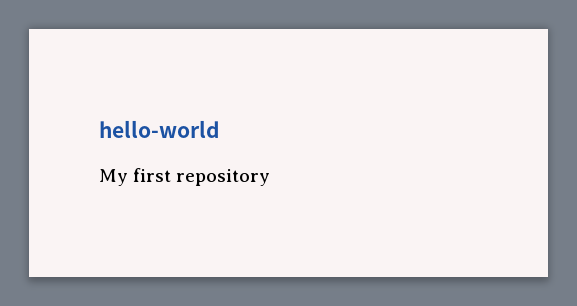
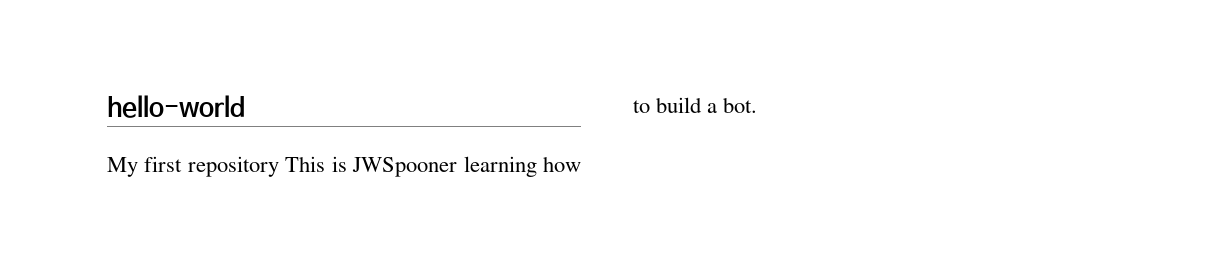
(271, 177) none -> [285,156,581,177] [633,97,758,113] This is JWSpooner learning how to build a bot.

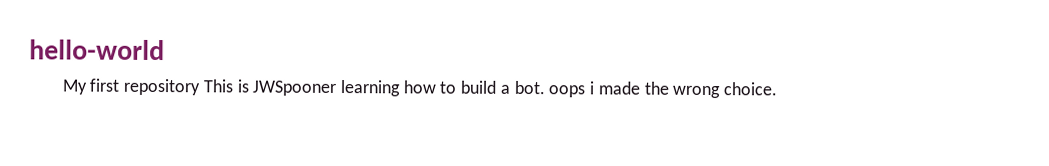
(758, 105) none -> [548,81,778,99] oops i made the wrong choice.

